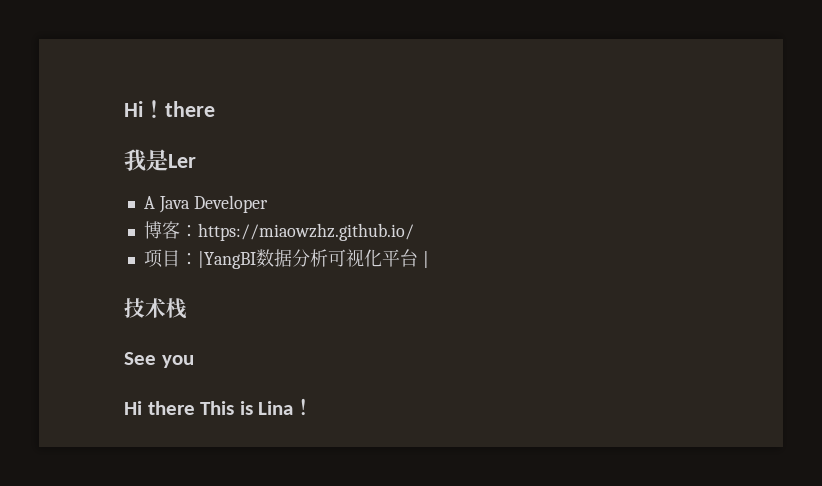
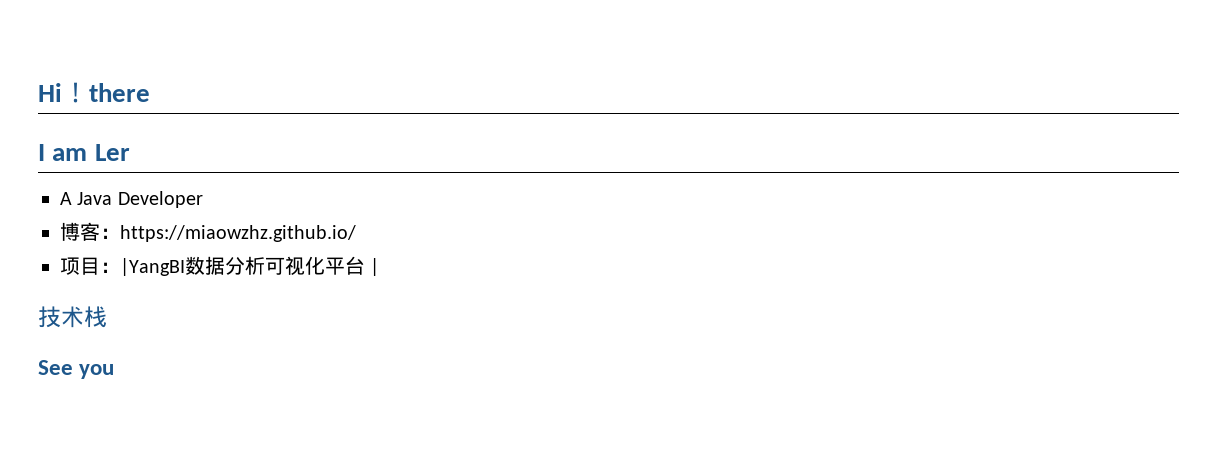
[124,149,168,172] 我是 -> [38,144,88,161] I am
[124,398,315,416] // Hi there This is Lina！ -> (115, 371) none

